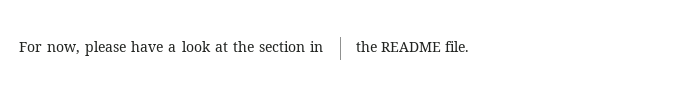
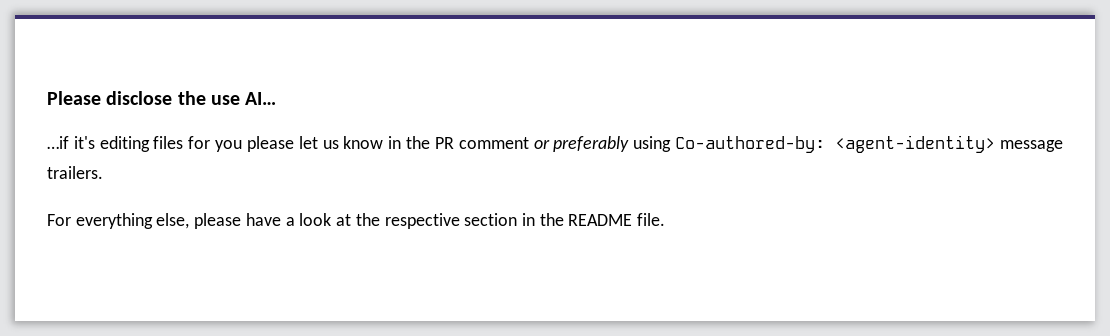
[19,42,81,55] For now, -> [47,91,277,105] [47,135,1063,153] [47,166,103,179] [47,213,190,229] Please disclose the use AI… // …if it's editing files for you please let us know in the PR comment or preferably using Co-authored-by: <agent-identity> message trailers. // For everything else,
(254, 46) none -> [384,213,460,229] respective

